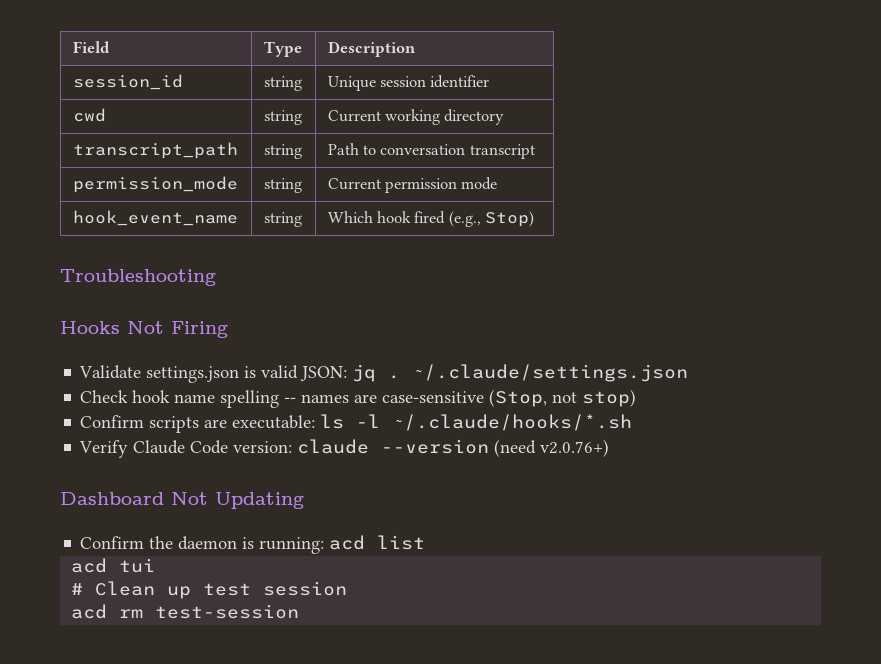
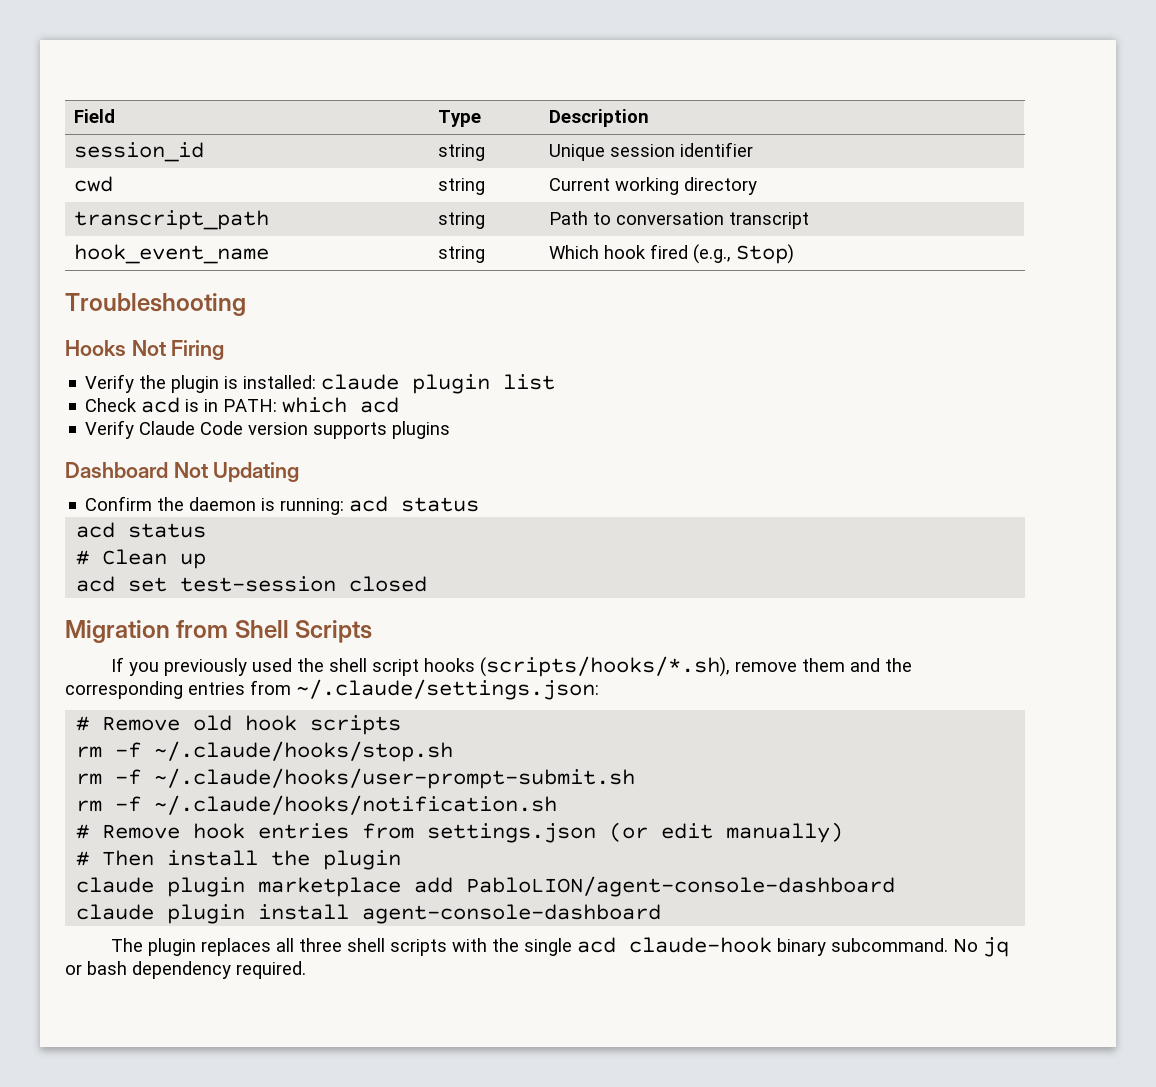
[72,176,238,193] [263,178,302,193] [327,177,498,193] // permission_mode | string | Current permission mode -> (809, 220) none
[79,364,689,383] [80,389,637,408] [80,414,633,433] [79,439,610,458] Validate settings.json is valid JSON: jq . ~/.claude/settings.json // Check hook name spelling -- names are case-sensitive (Stop, not stop) // Confirm scripts are executable: ls -l ~/.claude/hooks/*.sh // Verify Claude Code version: claude --version (need v2.0.76+) -> [85,374,556,394] [85,397,400,413] [85,420,451,439] Verify the plugin is installed: claude plugin list // Check acd is in PATH: which acd // Verify Claude Code version supports plugins
[377,535,426,550] [71,558,156,573] list // acd tui -> [401,497,480,512] [76,522,207,538] status // acd status
[203,581,348,596] [71,604,300,619] test session // acd rm test-session -> [76,576,428,592] [65,620,373,643] [110,656,912,677] [65,679,599,700] [76,715,402,735] [76,741,454,762] [76,768,636,789] [76,795,558,815] [76,822,844,843] [76,850,402,870] [76,876,896,897] [76,904,662,924] [110,937,1009,957] [65,961,306,979] // acd set test-session closed // Migration from Shell Scripts // If you previously used the shell script hooks (scripts/hooks/*.sh), remove them and the corresponding entries from ~/.claude/settings.json: // # Remove old hook scripts // rm -f ~/.claude/hooks/stop.sh // rm -f ~/.claude/hooks/user-prompt-submit.sh // rm -f ~/.claude/hooks/notification.sh // # Remove hook entries from settings.json (or edit manually) // # Then install the plugin // claude plugin marketplace add PabloLION/agent-console-dashboard // claude plugin install agent-console-dashboard // The plugin replaces all three shell scripts with the single acd claude-hook binary subcommand. No jq or bash dependency required.

